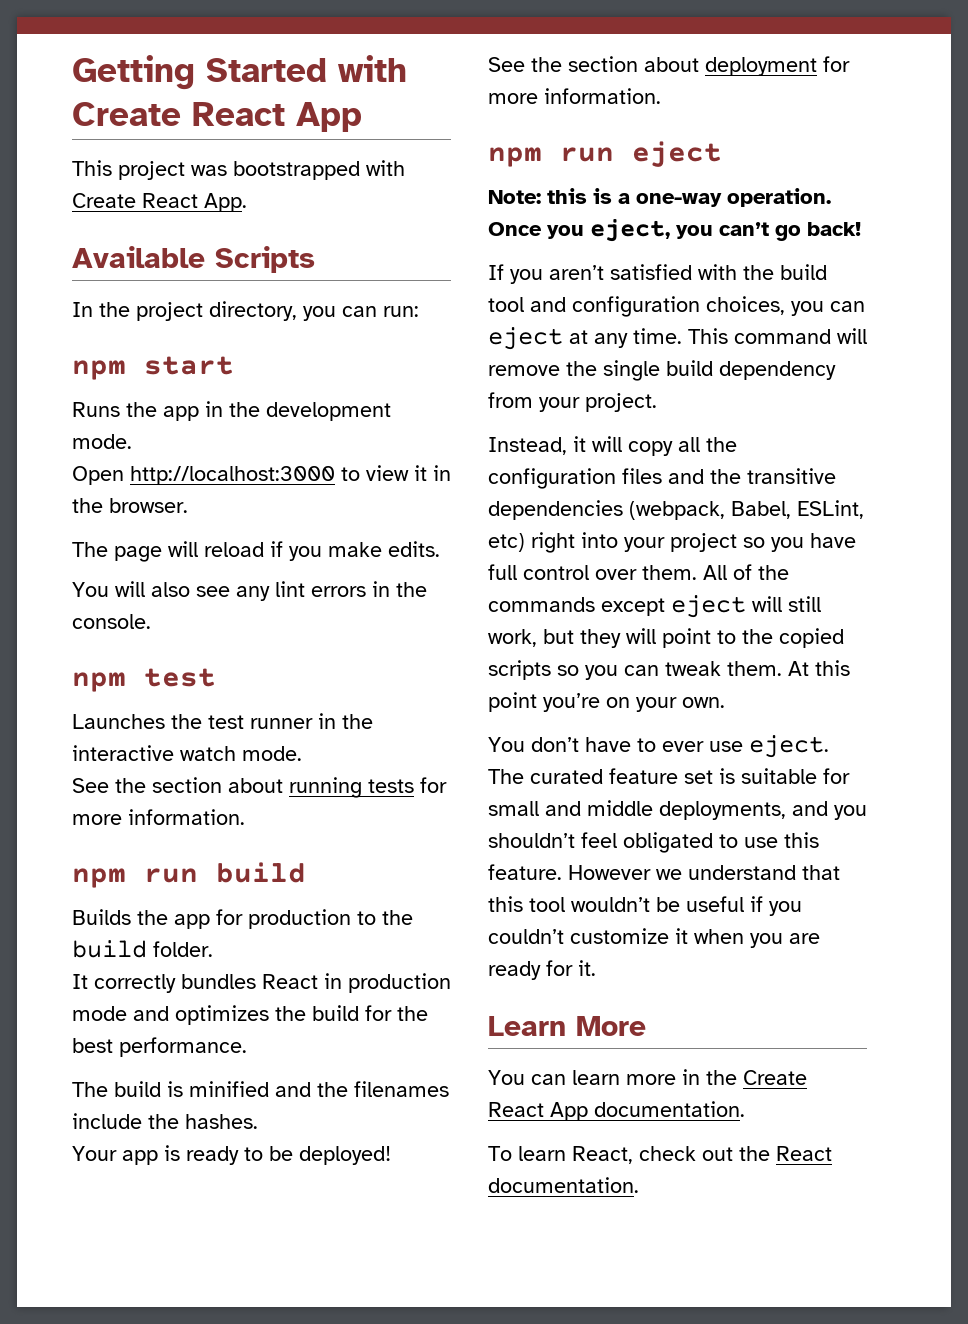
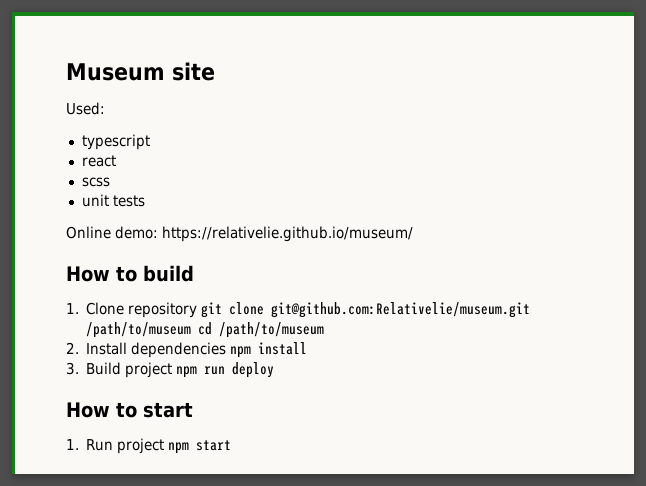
[72,55,407,90] [72,102,362,132] [72,160,405,180] [72,193,247,212] [72,246,315,273] [72,301,419,321] [72,356,234,380] [72,401,391,421] [72,434,132,449] [72,465,451,485] [72,498,188,513] [72,541,440,562] [72,581,427,601] [72,614,151,629] [72,668,216,692] [72,713,373,729] [72,745,302,761] [72,777,447,798] [72,809,245,825] [72,862,306,888] [72,909,413,929] [72,940,213,958] [72,973,451,993] [72,1005,428,1025] [72,1037,247,1057] [72,1081,449,1097] [72,1113,258,1129] [72,1145,391,1165] [488,56,850,76] [488,88,661,104] [488,141,722,167] [488,188,831,207] [488,219,861,242] [488,264,827,284] [488,296,865,317] [488,327,867,350] [488,360,836,381] [488,392,657,412] [488,436,737,456] [488,468,836,489] [488,500,864,520] [488,532,856,553] [488,564,789,580] [488,595,821,618] [488,628,844,648] [488,660,850,680] [488,692,725,712] [488,735,829,758] [488,768,850,784] [488,800,867,820] [488,832,819,853] [488,864,840,880] [488,896,802,916] [488,928,820,948] [488,960,596,980] [488,1016,646,1036] [488,1069,807,1085] [488,1101,745,1121] [488,1146,832,1164] [488,1177,639,1193] Getting Started with Create React App // This project was bootstrapped with Create React App. // Available Scripts // In the project directory, you can run: // npm start // Runs the app in the development mode. // Open http://localhost:3000 to view it in the browser. // The page will reload if you make edits. // You will also see any lint errors in the console. // npm test // Launches the test runner in the interactive watch mode. // See the section about running tests for more information. // npm run build // Builds the app for production to the build folder. // It correctly bundles React in production mode and optimizes the build for the best performance. // The build is minified and the filenames include the hashes. // Your app is ready to be deployed! // See the section about deployment for more information. // npm run eject // Note: this is a one-way operation. Once you eject, you can’t go back! // If you aren’t satisfied with the build tool and configuration choices, you can eject at any time. This command will remove the single build dependency from your project. // Instead, it will copy all the configuration files and the transitive dependencies (webpack, Babel, ESLint, etc) right into your project so you have full control over them. All of the commands except eject will still work, but they will point to the copied scripts so you can tweak them. At this point you’re on your own. // You don’t have to ever use eject. The curated feature set is suitable for small and middle deployments, and you shouldn’t feel obligated to use this feature. However we understand that this tool wouldn’t be useful if you couldn’t customize it when you are ready for it. // Learn More // You can learn more in the Create React App documentation. // To learn React, check out the React documentation. -> [66,62,215,81] [66,102,105,115] [81,134,150,150] [81,155,116,167] [81,177,110,187] [81,194,145,207] [66,226,413,242] [66,265,194,282] [66,302,531,318] [86,322,325,338] [66,342,308,358] [66,362,275,378] [66,402,193,418] [66,438,232,454] Museum site // Used: // typescript // react // scss // unit tests // Online demo: https://relativelie.github.io/museum/ // How to build // 1. Clone repository git clone git@github.com:Relativelie/museum.git /path/to/museum cd /path/to/museum // 2. Install dependencies npm install // 3. Build project npm run deploy // How to start // 1. Run project npm start

